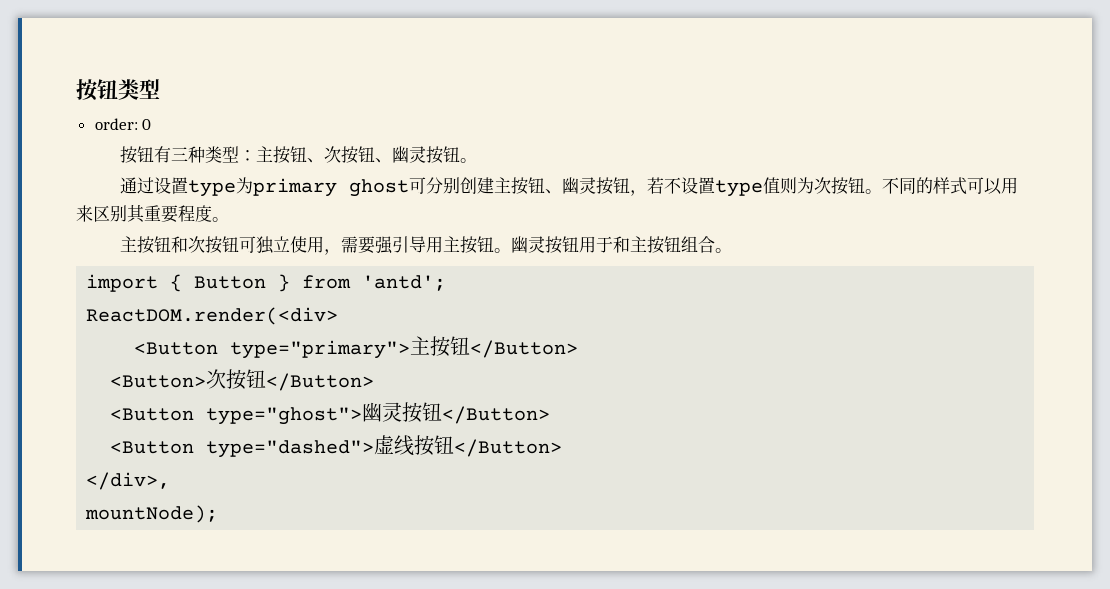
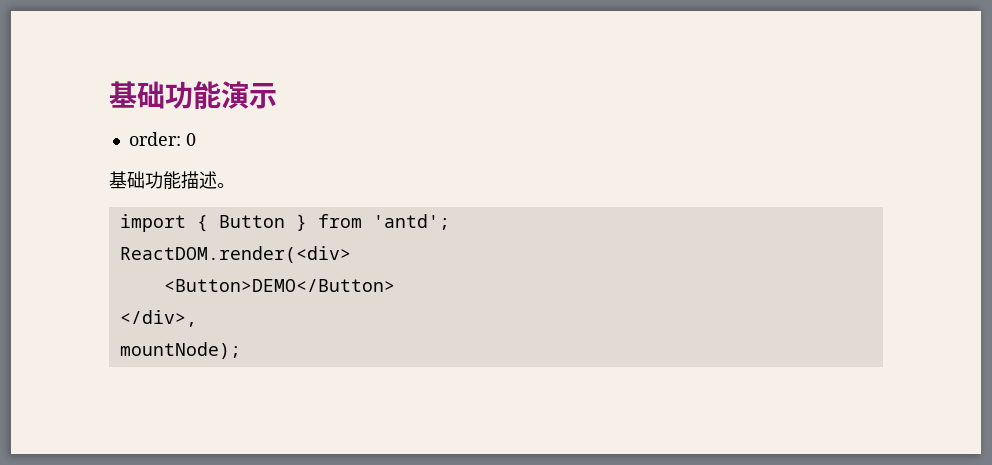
[76,79,160,101] 按钮类型 -> [109,81,277,109] 基础功能演示
[120,146,478,164] [120,177,1019,197] [76,204,229,223] [120,236,716,255] 按钮有三种类型：主按钮、次按钮、幽灵按钮。 // 通过设置type为primary ghost可分别创建主按钮、幽灵按钮，若不设置type值则为次按钮。不同的样式可以用来区别其重要程度。 // 主按钮和次按钮可独立使用，需要强引导用主按钮。幽灵按钮用于和主按钮组合 -> [109,171,217,190] 基础功能描述
[134,336,579,359] [110,369,375,391] [110,402,551,425] [110,435,563,458] <Button type="primary">主按钮</Button> // <Button>次按钮</Button> // <Button type="ghost">幽灵按钮</Button> // <Button type="dashed">虚线按钮</Button> -> [163,279,395,292] <Button>DEMO</Button>

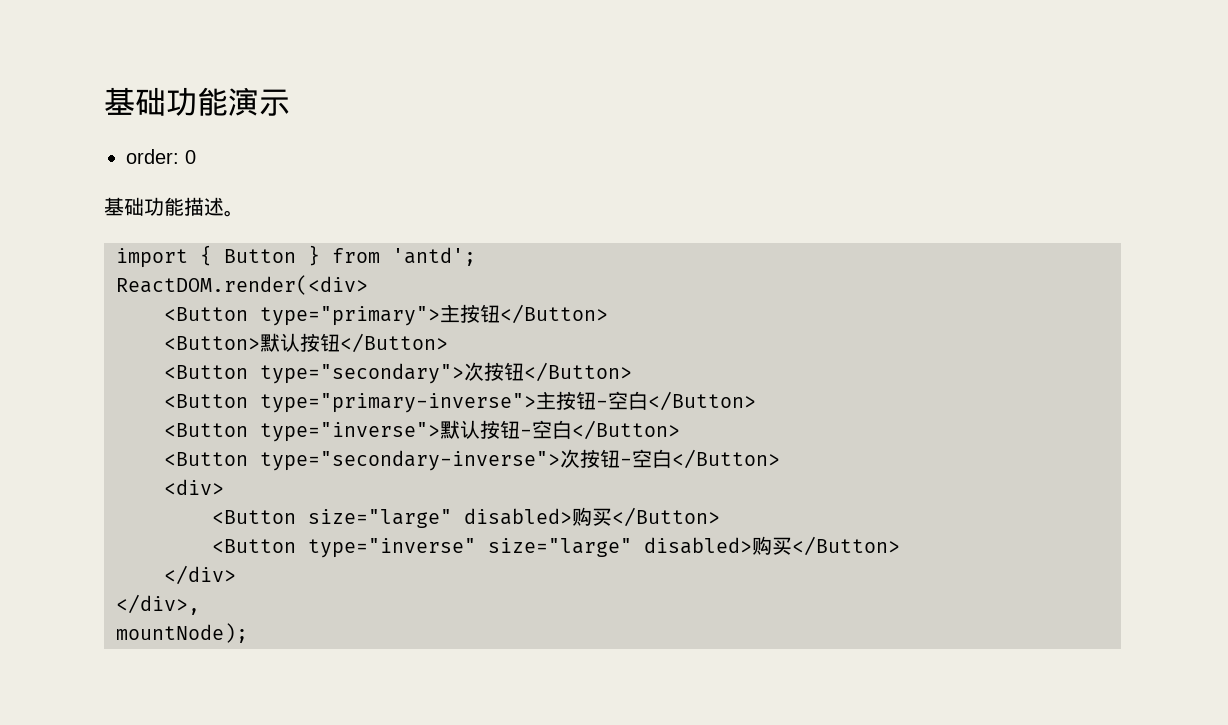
[163,279,395,292] <Button>DEMO</Button> -> [164,304,608,326] [164,333,448,353] [164,362,632,384] [164,391,756,413] [164,420,680,442] [164,449,780,471] [164,479,224,495] [212,507,720,528] [212,536,900,558] [164,565,236,585] <Button type="primary">主按钮</Button> // <Button>默认按钮</Button> // <Button type="secondary">次按钮</Button> // <Button type="primary-inverse">主按钮-空白</Button> // <Button type="inverse">默认按钮-空白</Button> // <Button type="secondary-inverse">次按钮-空白</Button> // <div> // <Button size="large" disabled>购买</Button> // <Button type="inverse" size="large" disabled>购买</Button> // </div>

